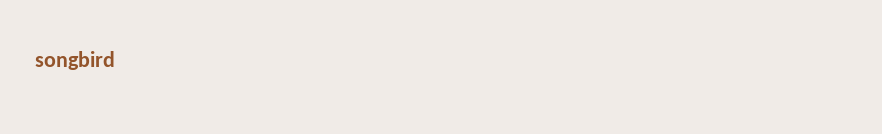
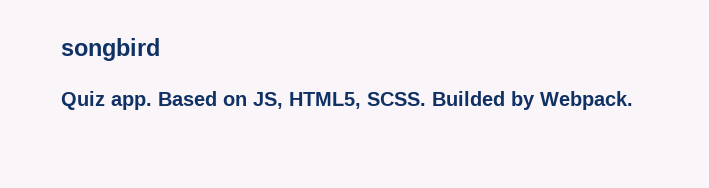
(115, 60) none -> [61,91,633,110] // Quiz app. Based on JS, HTML5, SCSS. Builded by Webpack.

